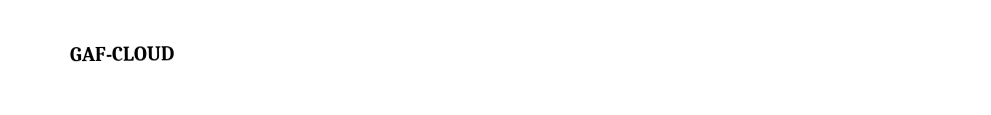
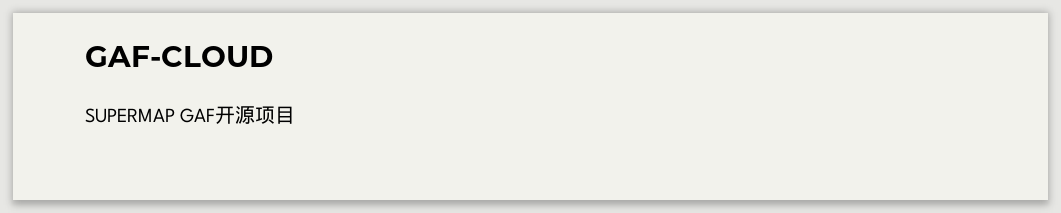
(175, 54) none -> [85,106,296,124] // SUPERMAP GAF开源项目

